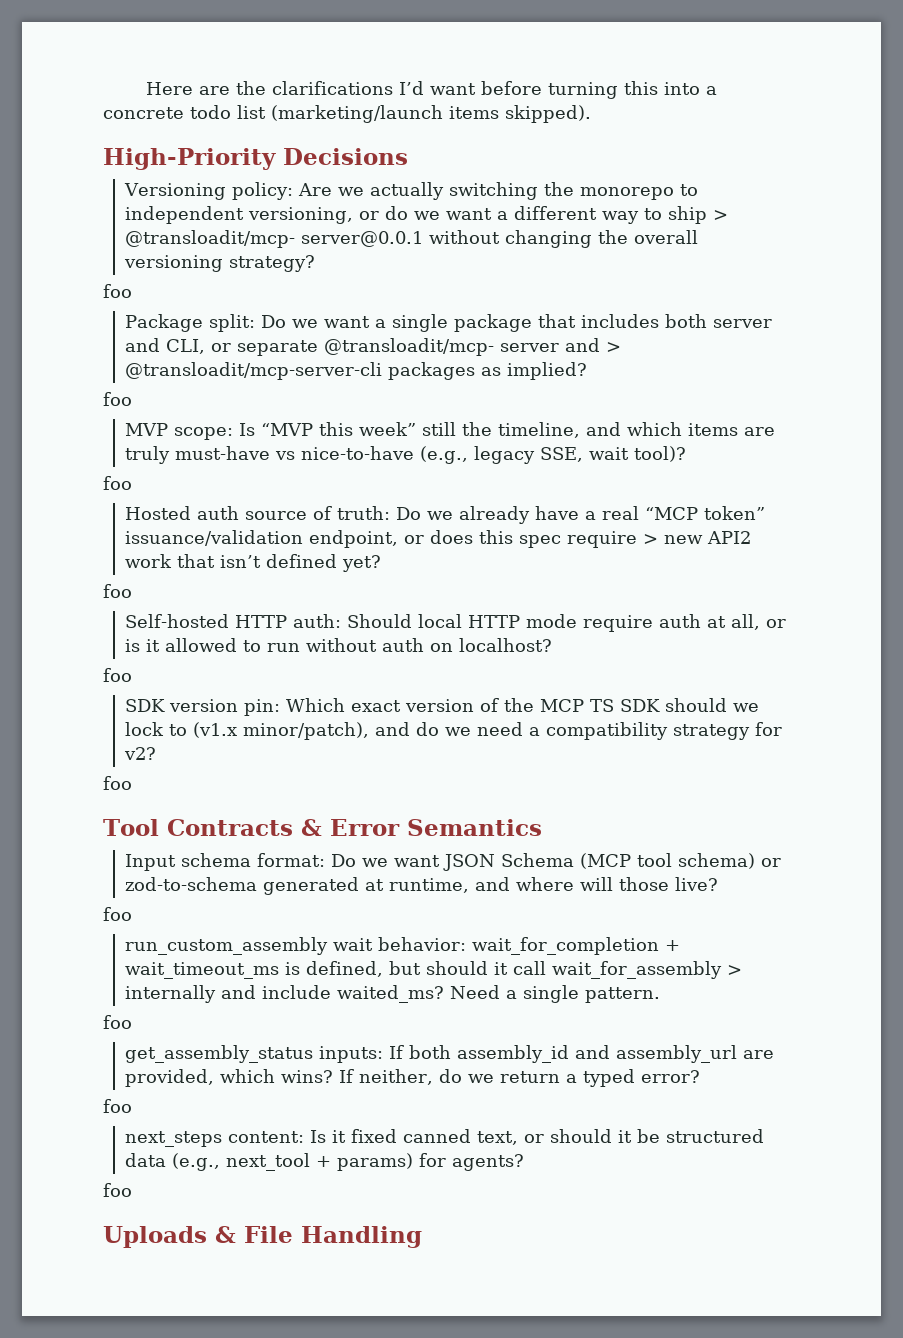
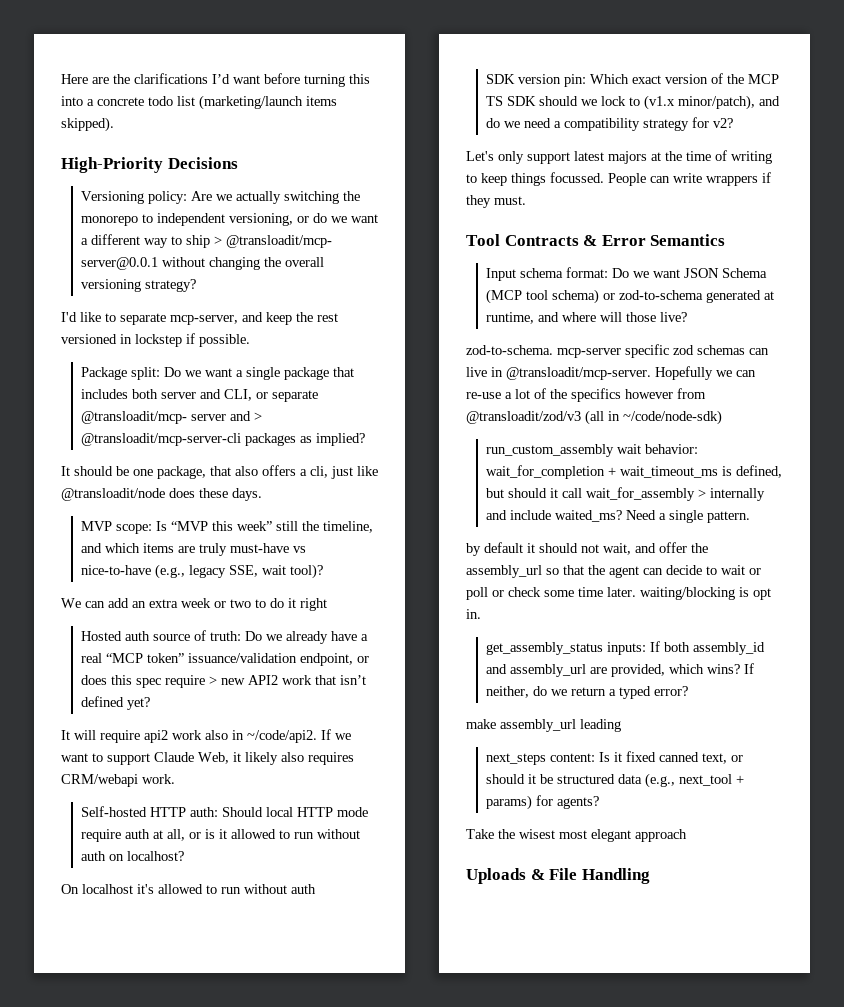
[103,284,132,298] foo -> [61,312,338,325] [61,333,250,347] I'd like to separate mcp-server, and keep the rest versioned in lockstep if possible.
[103,392,132,406] foo -> [61,465,378,479] [61,488,262,501] It should be one package, that also offers a cli, just like @transloadit/node does these days.
[103,476,132,490] foo -> [61,598,327,611] We can add an extra week or two to do it right
[103,584,132,598] foo -> [61,729,351,743] [61,752,354,765] [61,774,175,787] It will require api2 work also in ~/code/api2. If we want to support Claude Web, it likely also requires CRM/webapi work.
[103,668,132,682] foo -> [61,884,316,894] On localhost it's allowed to run without auth
[103,776,132,790] foo -> [466,150,772,164] [466,172,771,186] [466,195,526,208] Let's only support latest majors at the time of writing to keep things focussed. People can write wrappers if they must.
[103,907,132,921] foo -> [466,344,769,358] [466,366,756,380] [466,388,706,402] [466,410,722,425] zod-to-schema. mcp-server specific zod schemas can live in @transloadit/mcp-server. Hopefully we can re-use a lot of the specifics however from @transloadit/zod/v3 (all in ~/code/node-sdk)
[103,1015,132,1029] foo -> [466,542,708,556] [466,565,761,578] [466,587,771,600] [466,609,481,619] by default it should not wait, and offer the assembly_url so that the agent can decide to wait or poll or check some time later. waiting/blocking is opt in.
[103,1099,132,1113] foo -> [466,719,621,732] make assembly_url leading
[103,1183,132,1197] foo -> [466,829,687,842] Take the wisest most elegant approach

